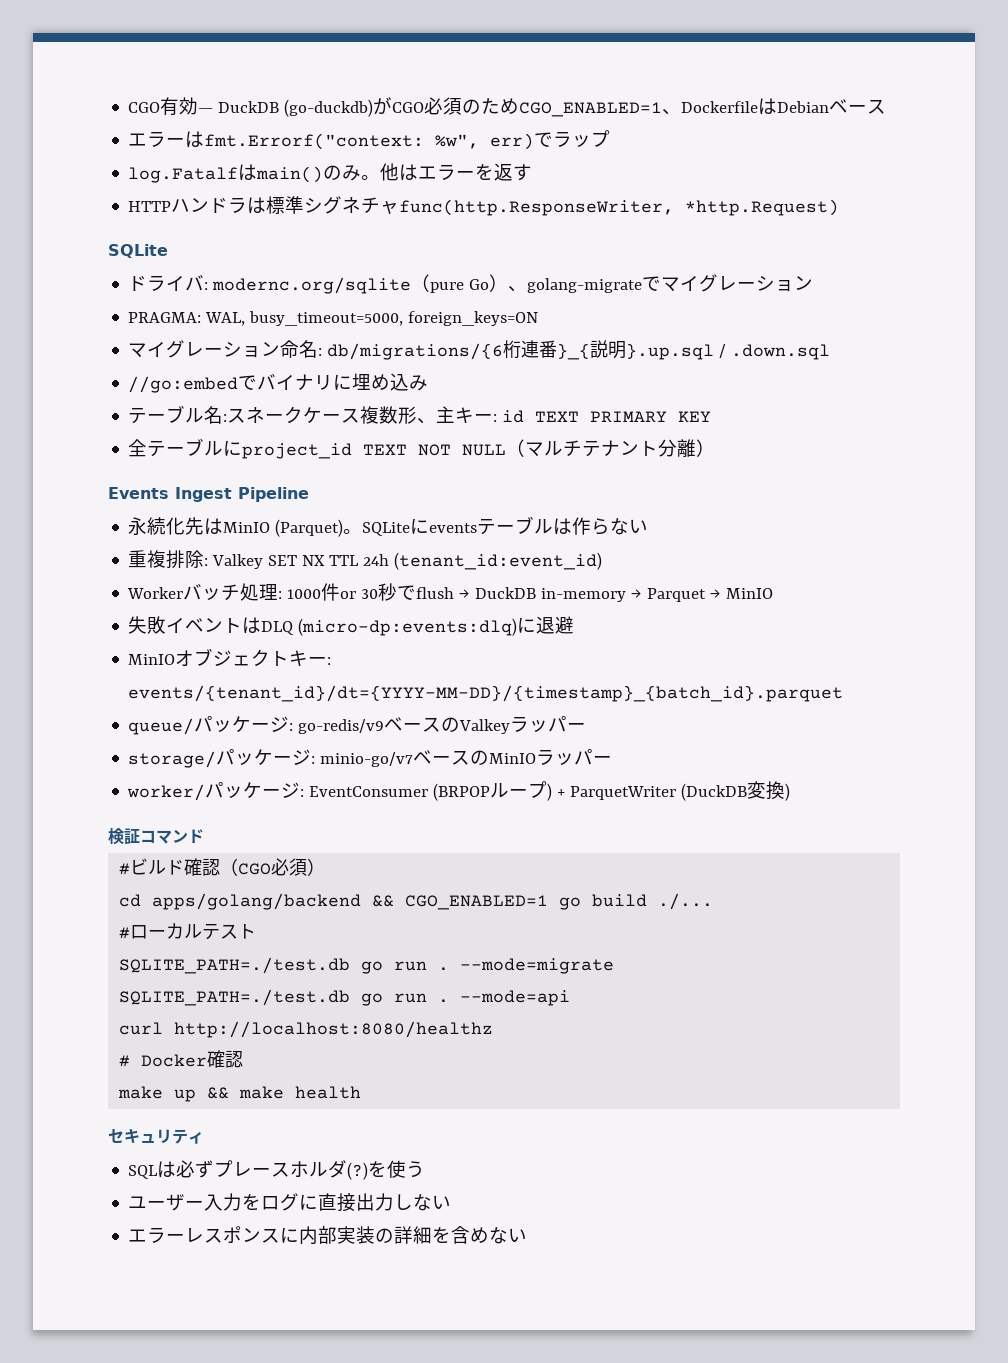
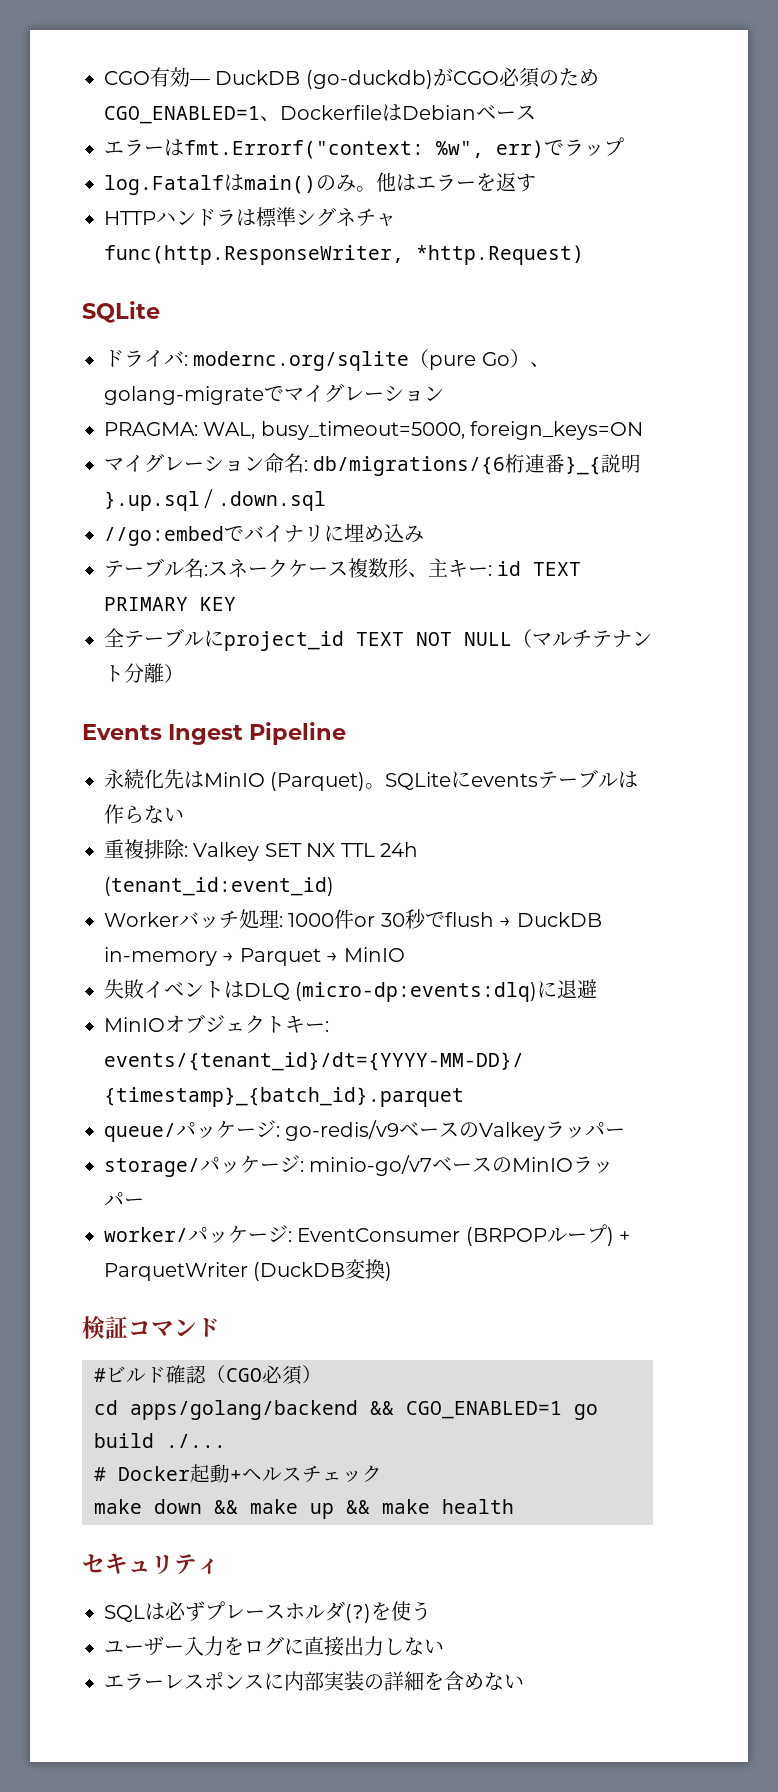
[130,923,257,940] [119,957,615,974] [119,989,571,1006] [119,1021,494,1038] [119,1050,244,1068] ローカルテスト // SQLITE_PATH=./test.db go run . --mode=migrate // SQLITE_PATH=./test.db go run . --mode=api // curl http://localhost:8080/healthz // # Docker確認 // -> [118,1464,382,1483] [94,1499,238,1514] Docker起動+ヘルスチェック // make down &&

